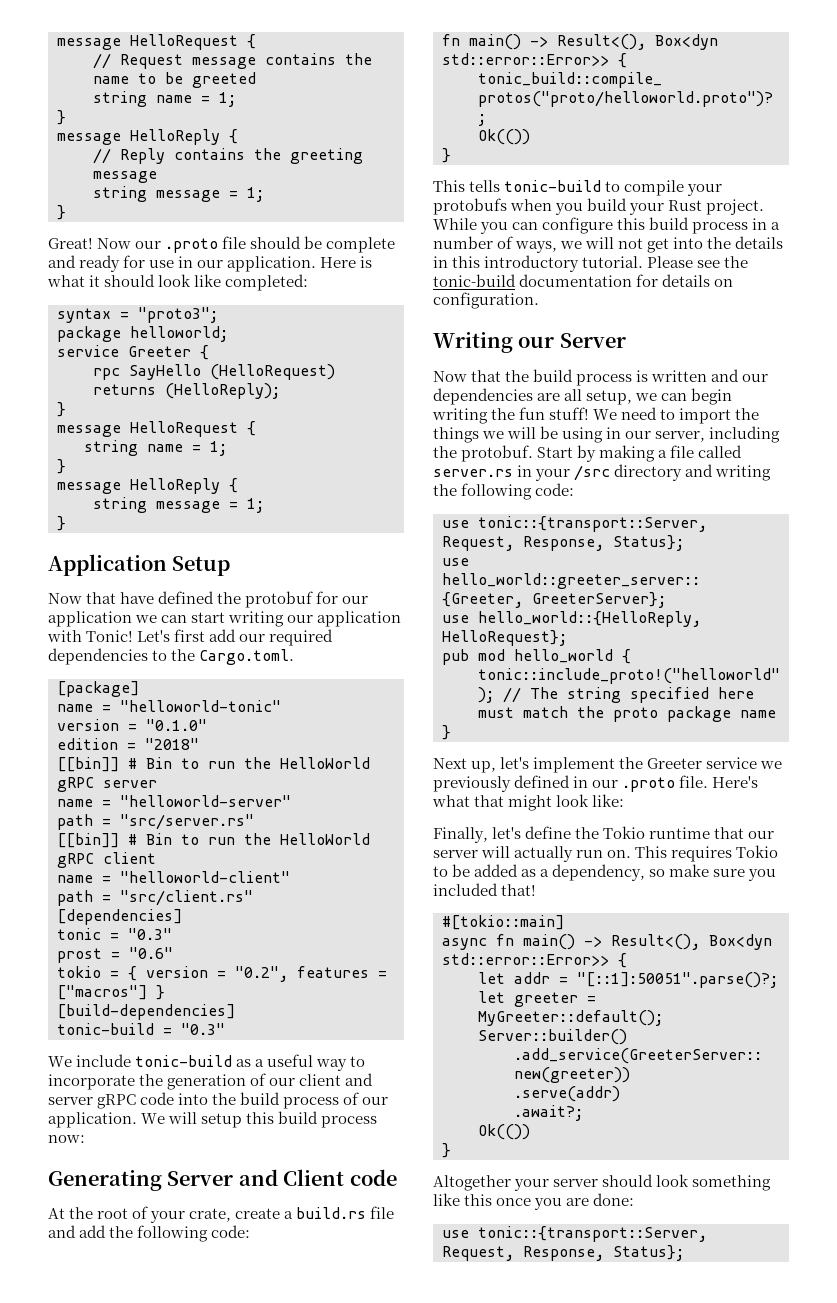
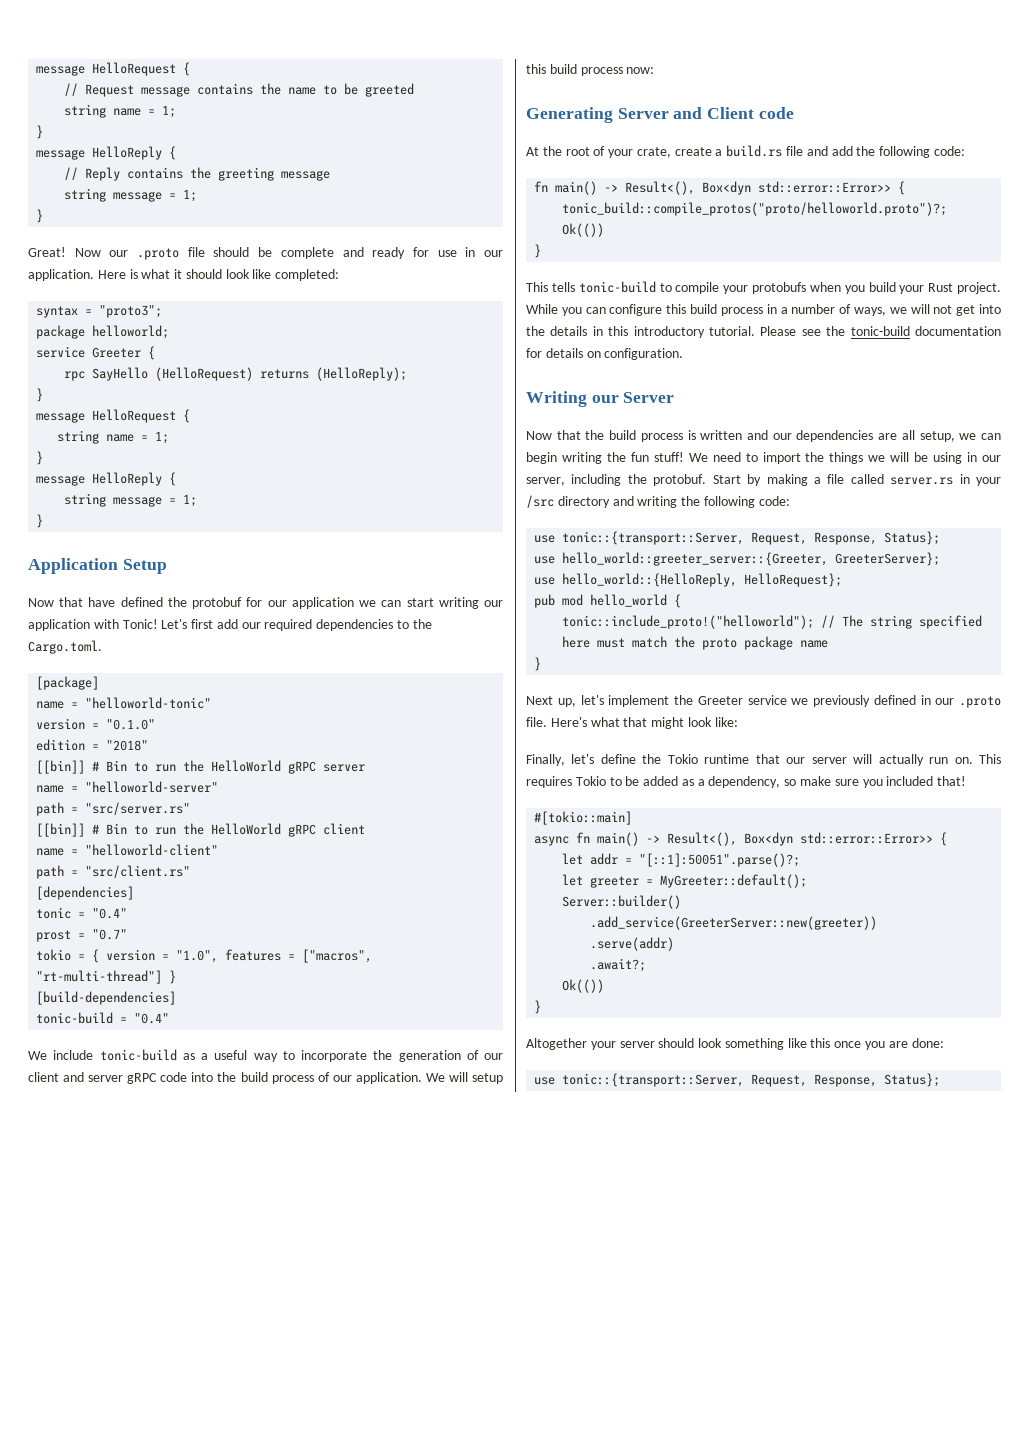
[128,928,172,940] "0.3" -> [92,908,128,919] "0.4"
[129,947,173,959] "0.6" -> [92,929,128,940] "0.7"
[235,966,288,982] "0.2", -> [176,950,219,963] "1.0",
[57,985,147,1000] ["macros"] -> [302,949,373,963] [36,970,163,984] ["macros", "rt-multi-thread"]
[181,1023,225,1035] "0.3" -> [134,1013,170,1024] "0.4"

